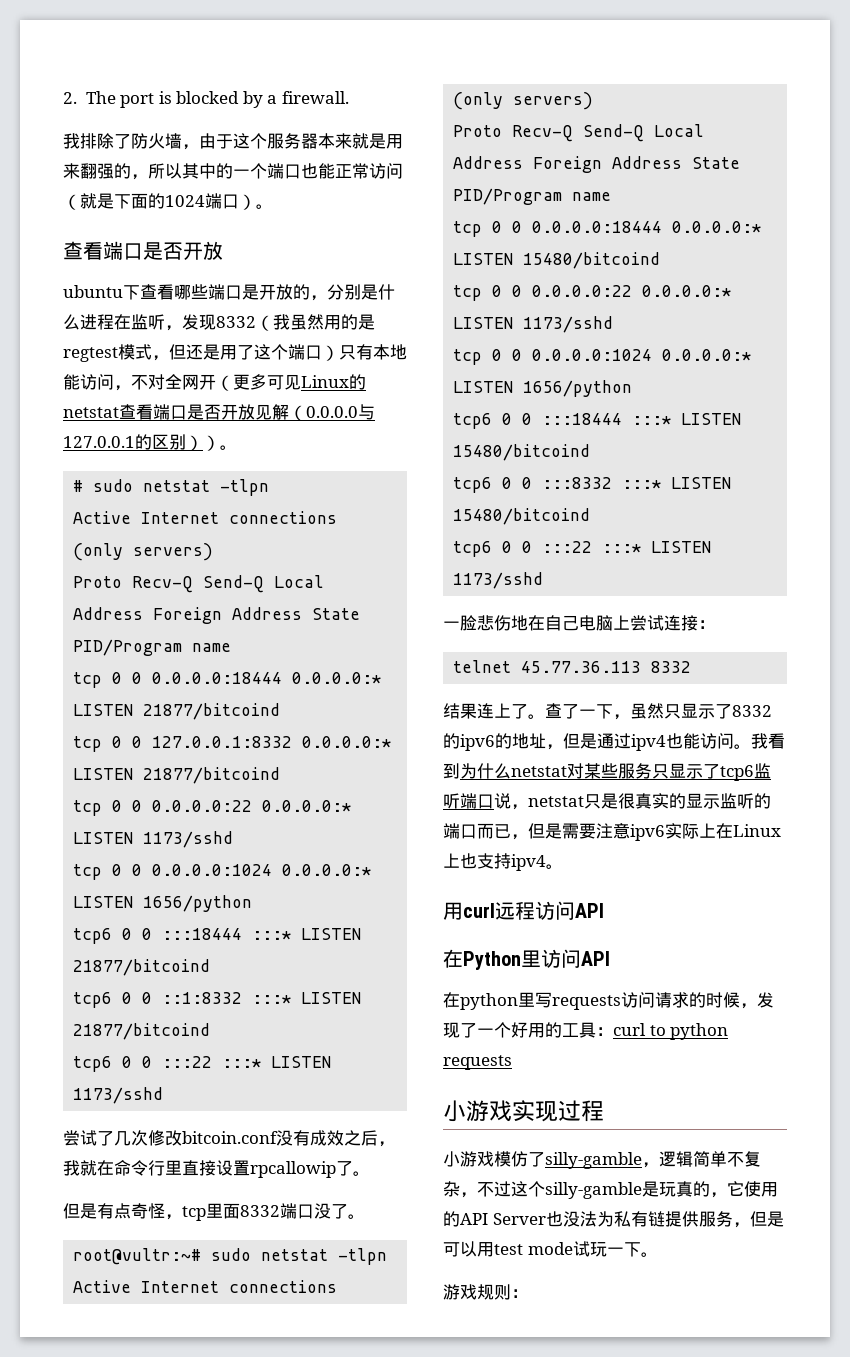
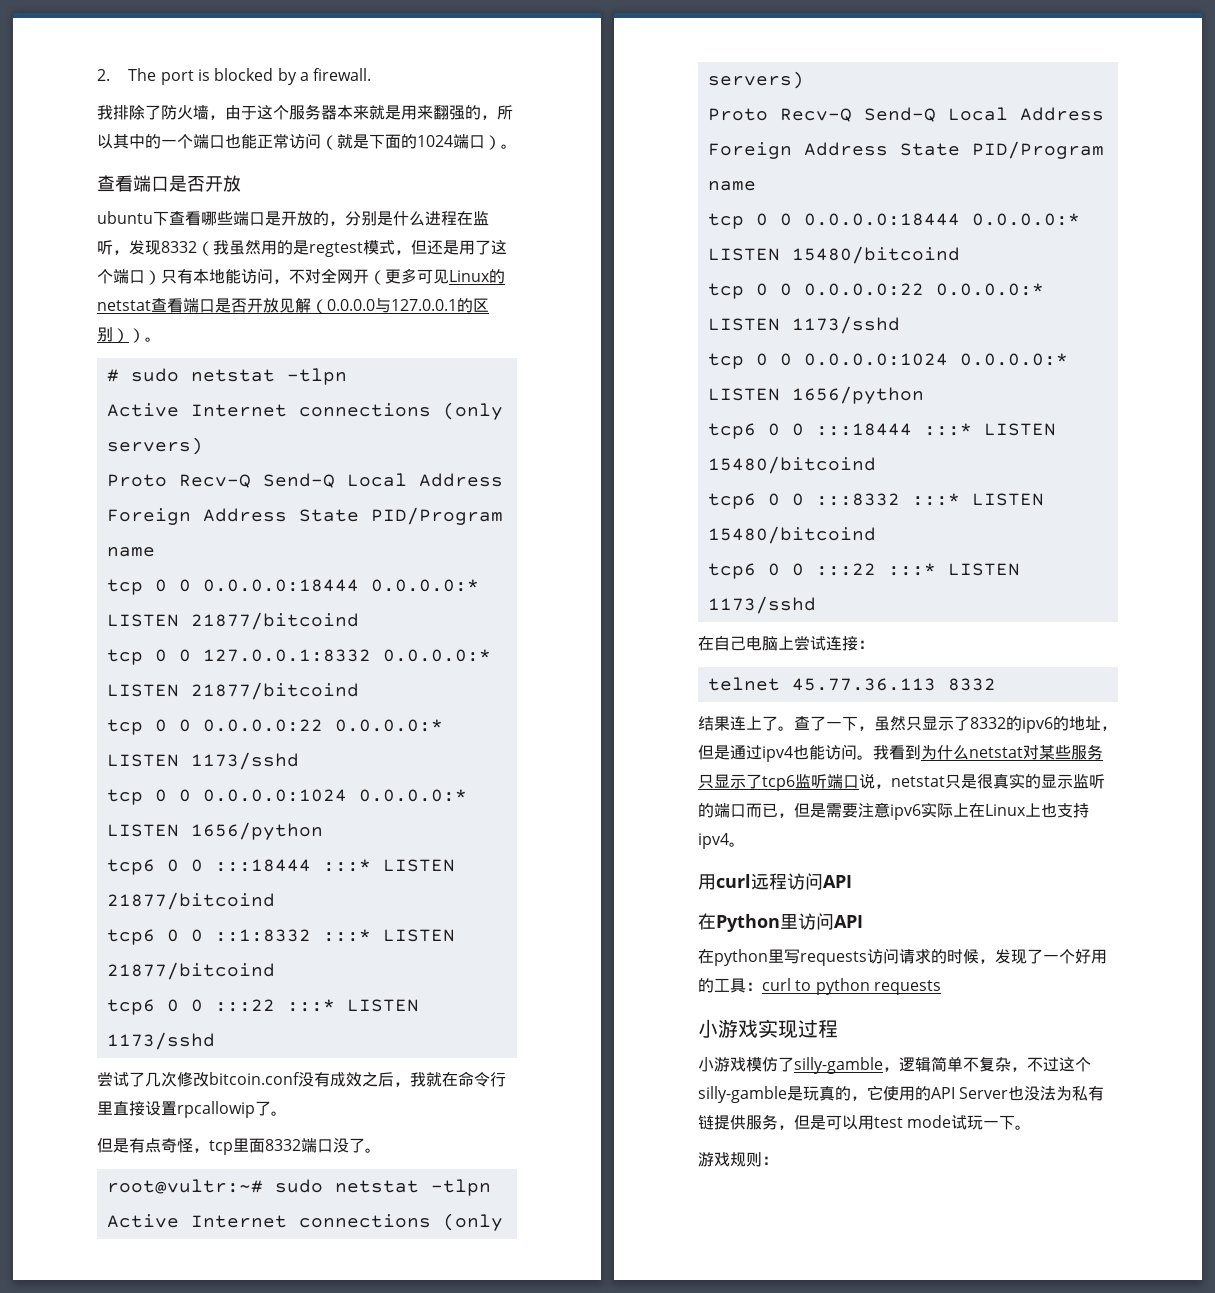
[443,615,528,631] 一脸悲伤地 -> (816, 605) none

